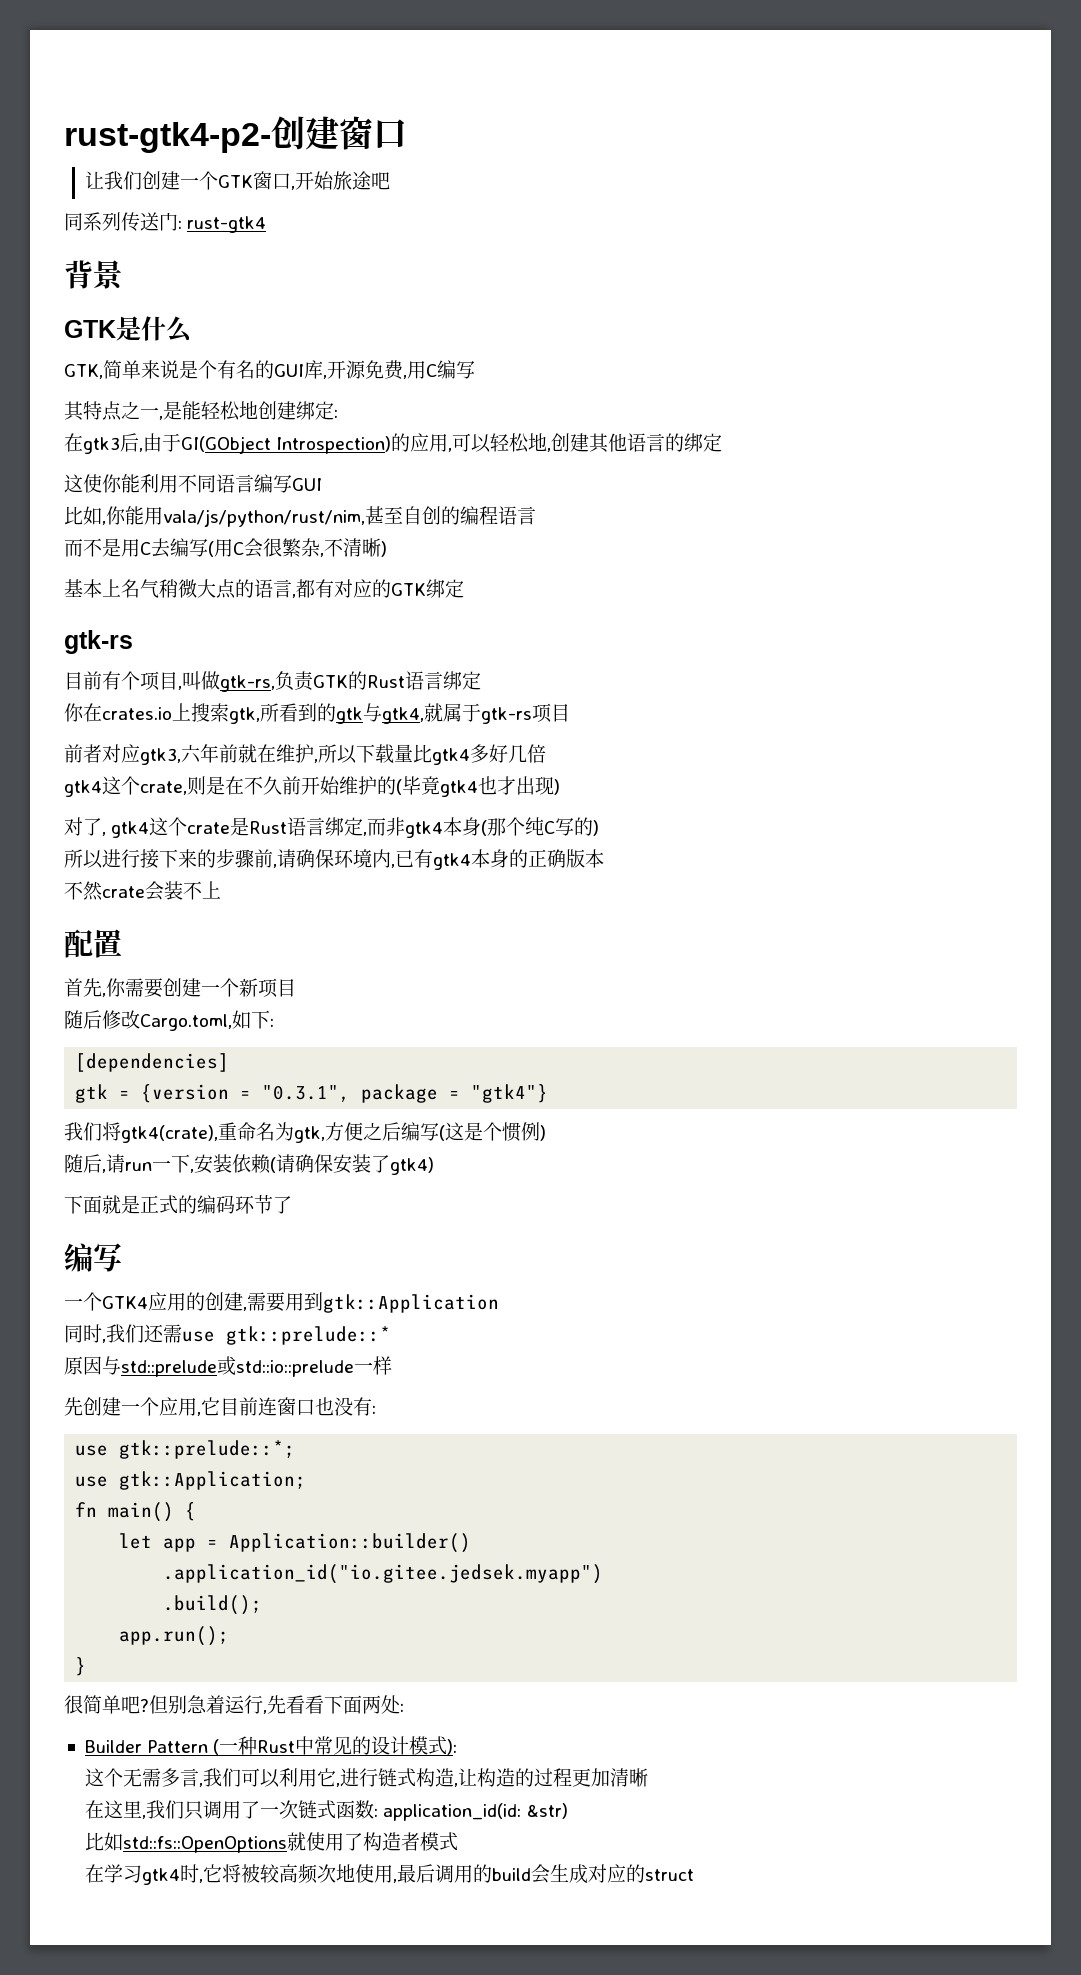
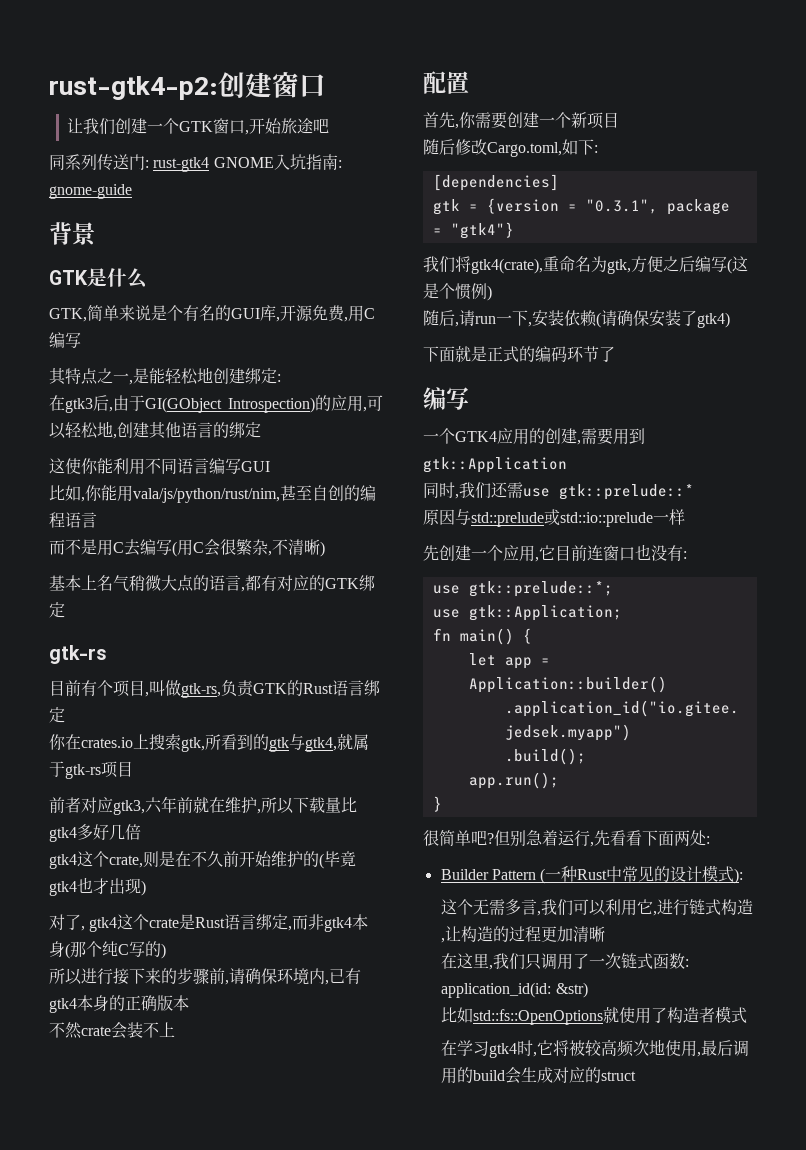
[64,122,271,153] rust-gtk4-p2- -> [49,76,218,100] rust-gtk4-p2:
(267, 224) none -> [213,154,342,170] [49,184,132,199] GNOME入坑指南: gnome-guide

